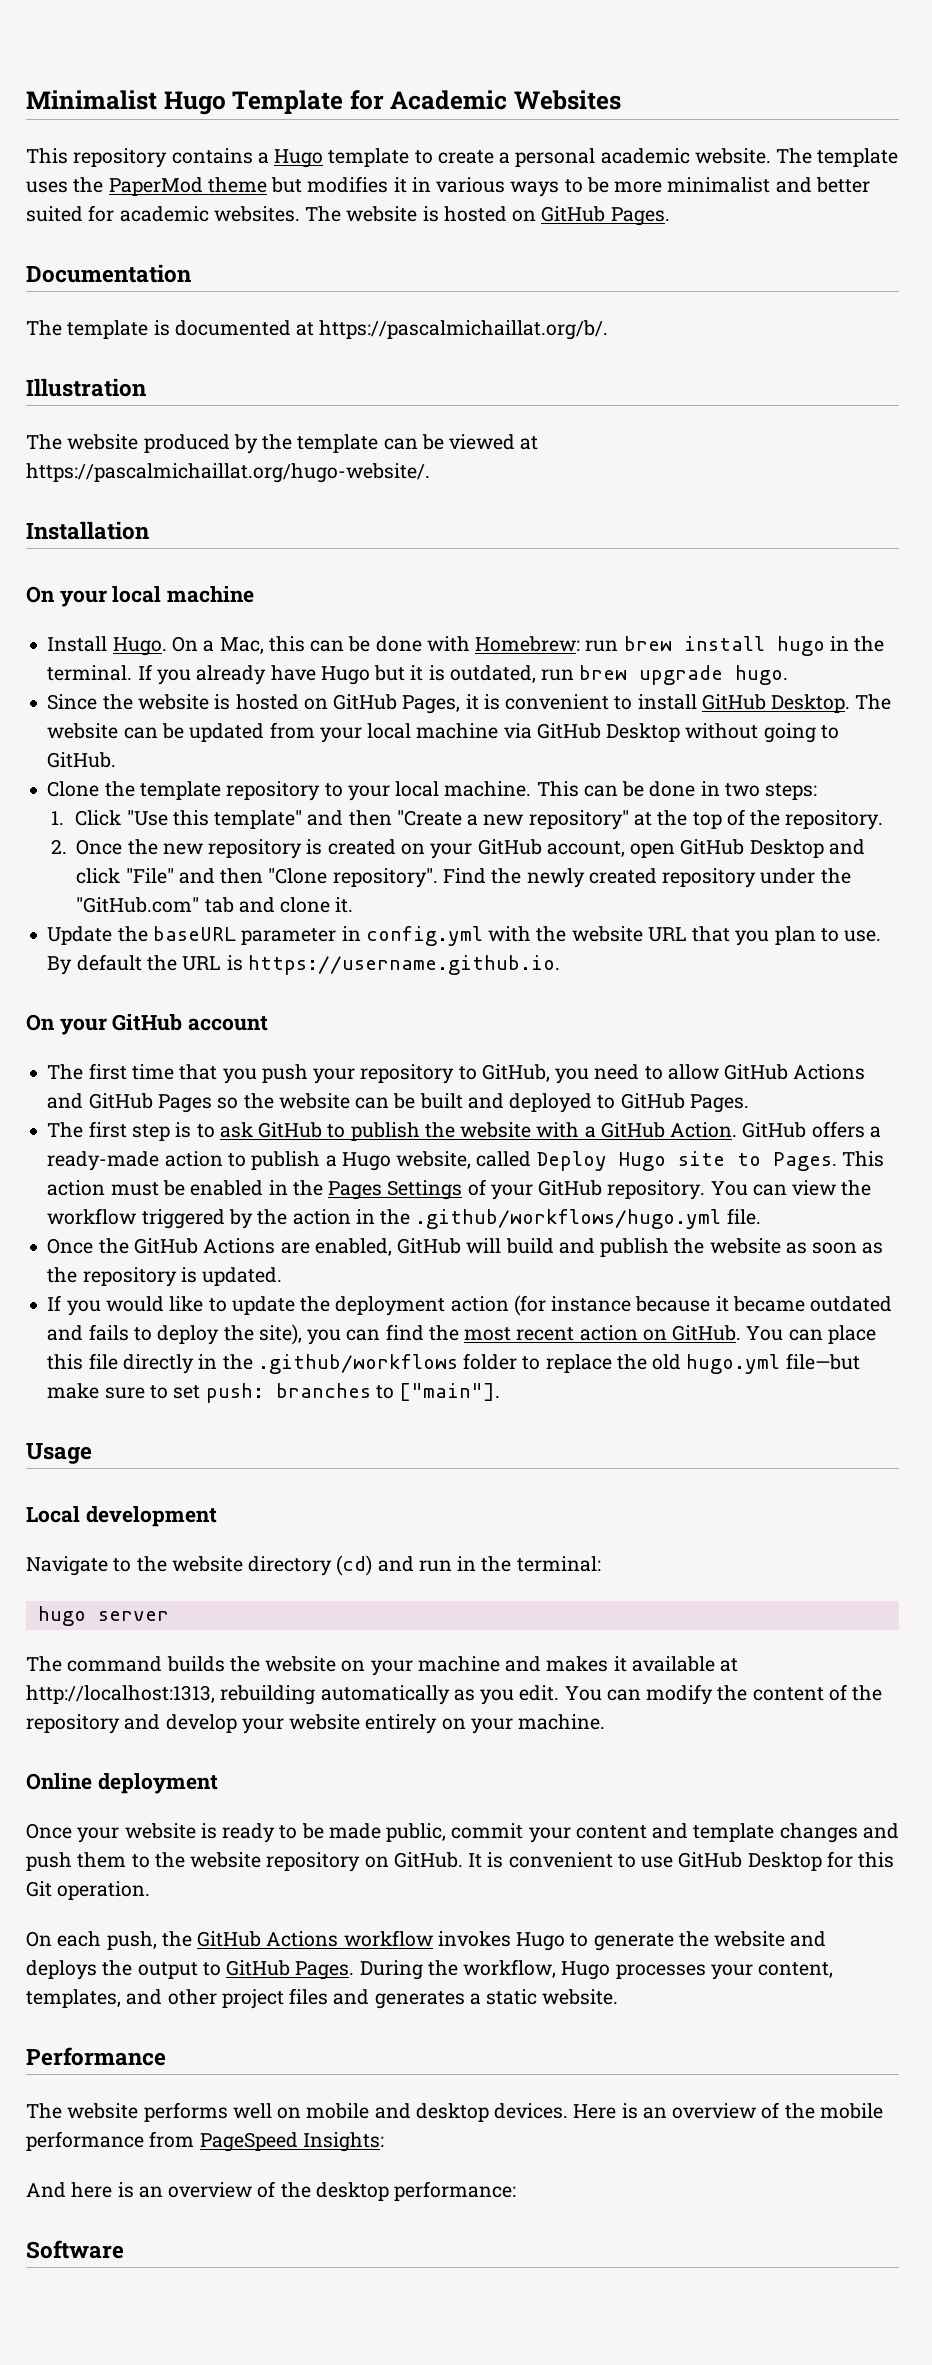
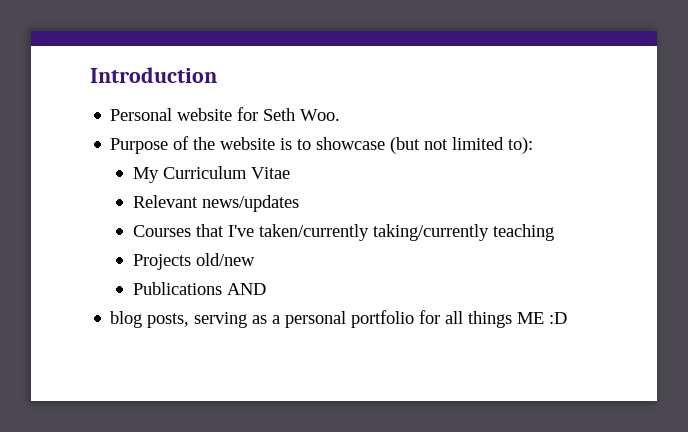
[26,90,622,115] [26,148,899,168] [26,176,870,197] [26,205,670,226] [26,264,191,283] [26,320,609,340] [26,378,146,397] [26,434,539,454] [26,463,430,483] [26,521,149,540] [26,586,255,607] [47,636,885,656] [47,664,789,685] [47,694,892,714] [47,722,839,743] [47,752,117,768] [47,781,818,801] [50,809,884,830] [50,839,865,859] [76,868,851,888] [76,897,354,913] [47,926,882,946] [47,954,560,975] [26,1014,269,1035] [47,1063,866,1084] [47,1093,749,1113] [47,1121,881,1141] [47,1151,884,1171] [47,1179,872,1200] [47,1208,761,1229] [47,1238,884,1257] [47,1267,283,1287] [47,1295,893,1316] [47,1324,876,1345] [47,1353,860,1374] [47,1383,501,1403] [26,1443,92,1464] [26,1506,217,1527] [26,1555,601,1576] [37,1606,169,1626] [26,1656,739,1676] [26,1684,883,1705] [26,1714,606,1734] [26,1773,218,1794] [26,1823,899,1843] [26,1851,895,1872] [26,1881,151,1900] [26,1930,827,1951] [26,1959,834,1980] [26,1988,619,2009] [26,2047,166,2066] [26,2102,883,2122] [26,2131,384,2152] [26,2181,517,2201] [26,2240,124,2259] Minimalist Hugo Template for Academic Websites // This repository contains a Hugo template to create a personal academic website. The template uses the PaperMod theme but modifies it in various ways to be more minimalist and better suited for academic websites. The website is hosted on GitHub Pages. // Documentation // The template is documented at https://pascalmichaillat.org/b/. // Illustration // The website produced by the template can be viewed at https://pascalmichaillat.org/hugo-website/. // Installation // On your local machine // Install Hugo. On a Mac, this can be done with Homebrew: run brew install hugo in the terminal. If you already have Hugo but it is outdated, run brew upgrade hugo. // Since the website is hosted on GitHub Pages, it is convenient to install GitHub Desktop. The website can be updated from your local machine via GitHub Desktop without going to GitHub. // Clone the template repository to your local machine. This can be done in two steps: // 1. Click "Use this template" and then "Create a new repository" at the top of the repository. // 2. Once the new repository is created on your GitHub account, open GitHub Desktop and click "File" and then "Clone repository". Find the newly created repository under the "GitHub.com" tab and clone it. // Update the baseURL parameter in config.yml with the website URL that you plan to use. By default the URL is https://username.github.io. // On your GitHub account // The first time that you push your repository to GitHub, you need to allow GitHub Actions and GitHub Pages so the website can be built and deployed to GitHub Pages. // The first step is to ask GitHub to publish the website with a GitHub Action. GitHub offers a ready-made action to publish a Hugo website, called Deploy Hugo site to Pages. This action must be enabled in the Pages Settings of your GitHub repository. You can view the workflow triggered by the action in the .github/workflows/hugo.yml file. // Once the GitHub Actions are enabled, GitHub will build and publish the website as soon as the repository is updated. // If you would like to update the deployment action (for instance because it became outdated and fails to deploy the site), you can find the most recent action on GitHub. You can place this file directly in the .github/workflows folder to replace the old hugo.yml file—but make sure to set push: branches to ["main"]. // Usage // Local development // Navigate to the website directory (cd) and run in the terminal: // hugo server // The command builds the website on your machine and makes it available at http://localhost:1313, rebuilding automatically as you edit. You can modify the content of the repository and develop your website entirely on your machine. // Online deployment // Once your website is ready to be made public, commit your content and template changes and push them to the website repository on GitHub. It is convenient to use GitHub Desktop for this Git operation. // On each push, the GitHub Actions workflow invokes Hugo to generate the website and deploys the output to GitHub Pages. During the workflow, Hugo processes your content, templates, and other project files and generates a static website. // Performance // The website performs well on mobile and desktop devices. Here is an overview of the mobile performance from PageSpeed Insights: // And here is an overview of the desktop performance: // Software -> [90,67,217,83] [110,107,341,121] [110,136,534,154] [133,166,291,183] [133,195,300,212] [133,224,555,241] [133,253,256,270] [133,282,267,295] [110,310,568,328] Introduction // Personal website for Seth Woo. // Purpose of the website is to showcase (but not limited to): // My Curriculum Vitae // Relevant news/updates // Courses that I've taken/currently taking/currently teaching // Projects old/new // Publications AND // blog posts, serving as a personal portfolio for all things ME :D

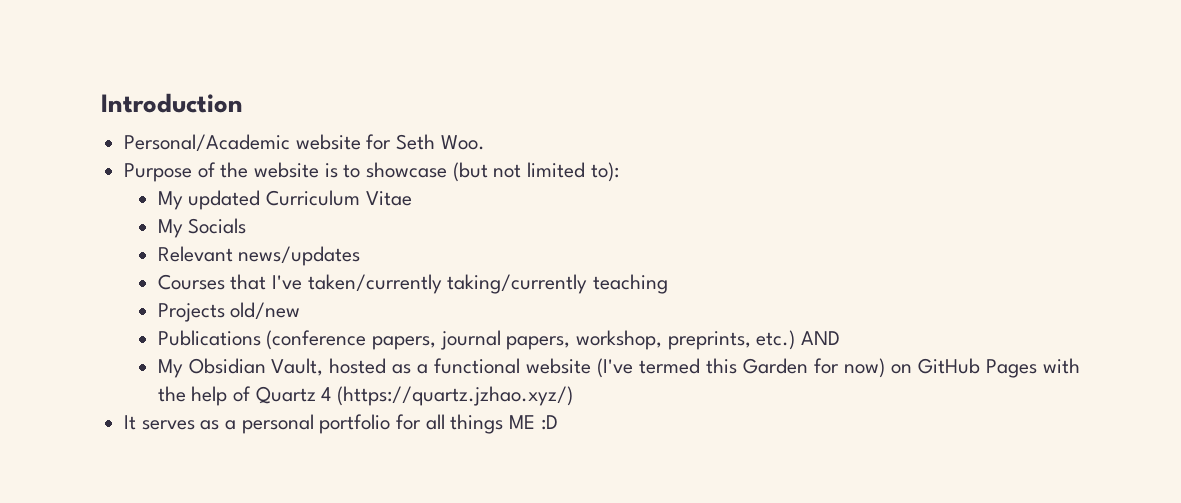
[110,108,173,121] Personal -> [124,134,291,152] Personal/Academic
(160, 175) none -> [188,190,261,210] updated
(291, 173) none -> [157,218,247,238] // My Socials
[227,283,267,295] [110,311,248,328] AND // blog posts, serving -> [266,330,840,350] [157,358,1080,378] [157,386,573,406] [124,415,195,430] (conference papers, journal papers, workshop, preprints, etc.) AND // My Obsidian Vault, hosted as a functional website (I've termed this Garden for now) on GitHub Pages with the help of Quartz 4 (https://quartz.jzhao.xyz/) // It serves

